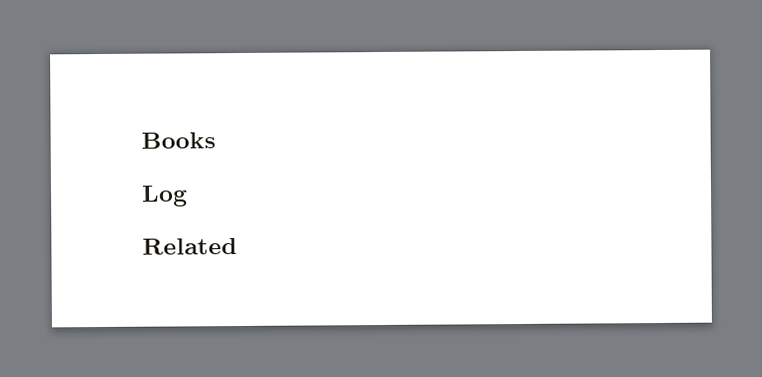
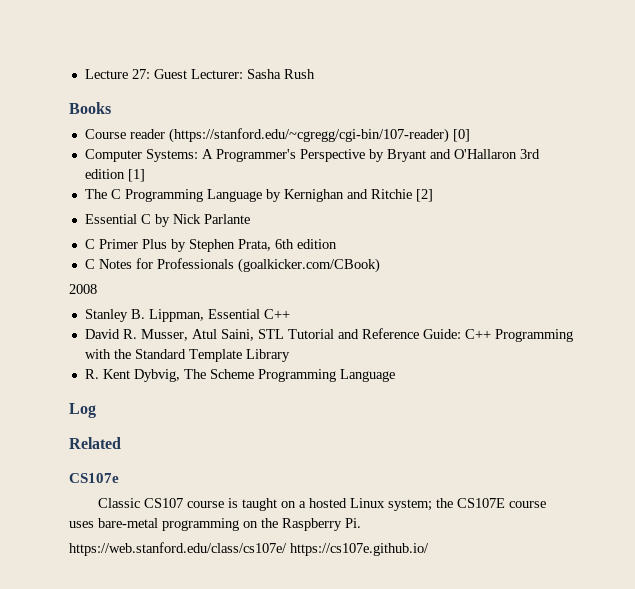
[141,132,216,149] [141,185,188,207] [142,238,237,255] Books // Log // Related -> [84,69,315,79] [69,102,111,114] [84,128,470,143] [84,149,540,162] [84,169,145,182] [84,189,433,202] [84,214,250,227] [84,239,337,252] [84,258,380,273] [69,284,97,294] [84,309,290,322] [84,328,573,342] [84,349,290,362] [84,369,395,382] [69,403,96,418] [69,437,121,449] [69,473,119,483] [98,498,547,511] [69,518,361,531] [69,542,429,556] Lecture 27: Guest Lecturer: Sasha Rush // Books // Course reader (https://stanford.edu/~cgregg/cgi-bin/107-reader) [0] // Computer Systems: A Programmer's Perspective by Bryant and O'Hallaron 3rd edition [1] // The C Programming Language by Kernighan and Ritchie [2] // Essential C by Nick Parlante // C Primer Plus by Stephen Prata, 6th edition // C Notes for Professionals (goalkicker.com/CBook) // 2008 // Stanley B. Lippman, Essential C++ // David R. Musser, Atul Saini, STL Tutorial and Reference Guide: C++ Programming with the Standard Template Library // R. Kent Dybvig, The Scheme Programming Language // Log // Related // CS107e // Classic CS107 course is taught on a hosted Linux system; the CS107E course uses bare-metal programming on the Raspberry Pi. // https://web.stanford.edu/class/cs107e/ https://cs107e.github.io/

